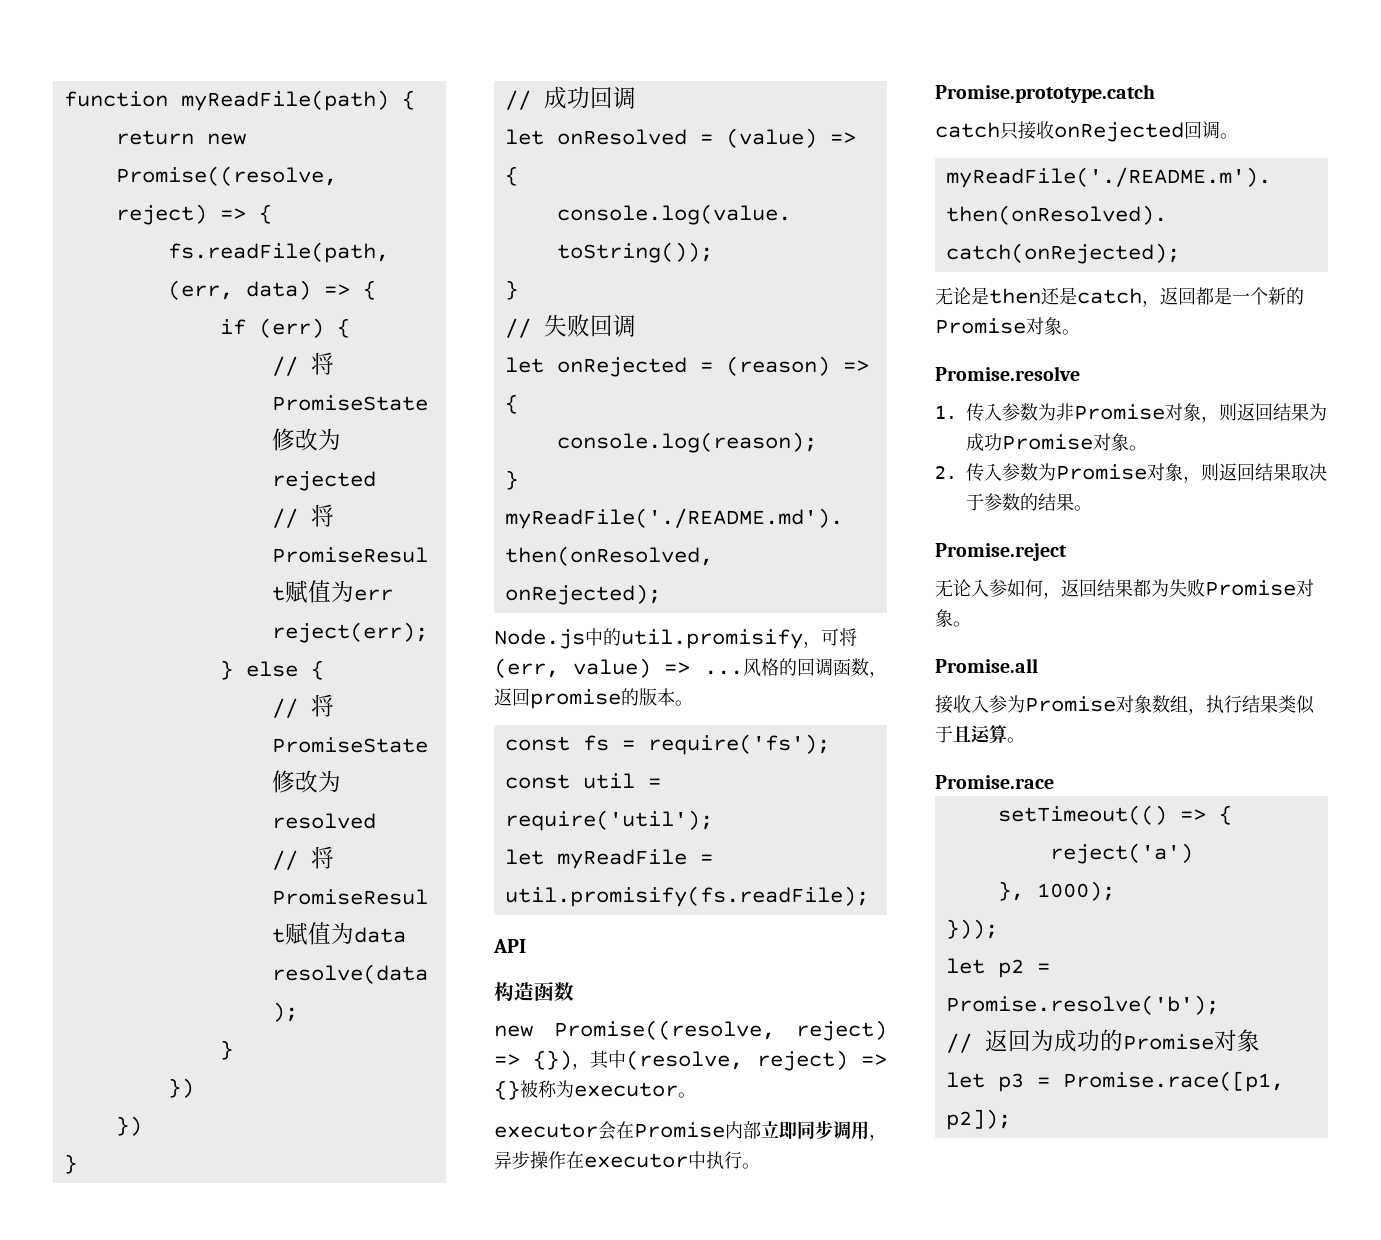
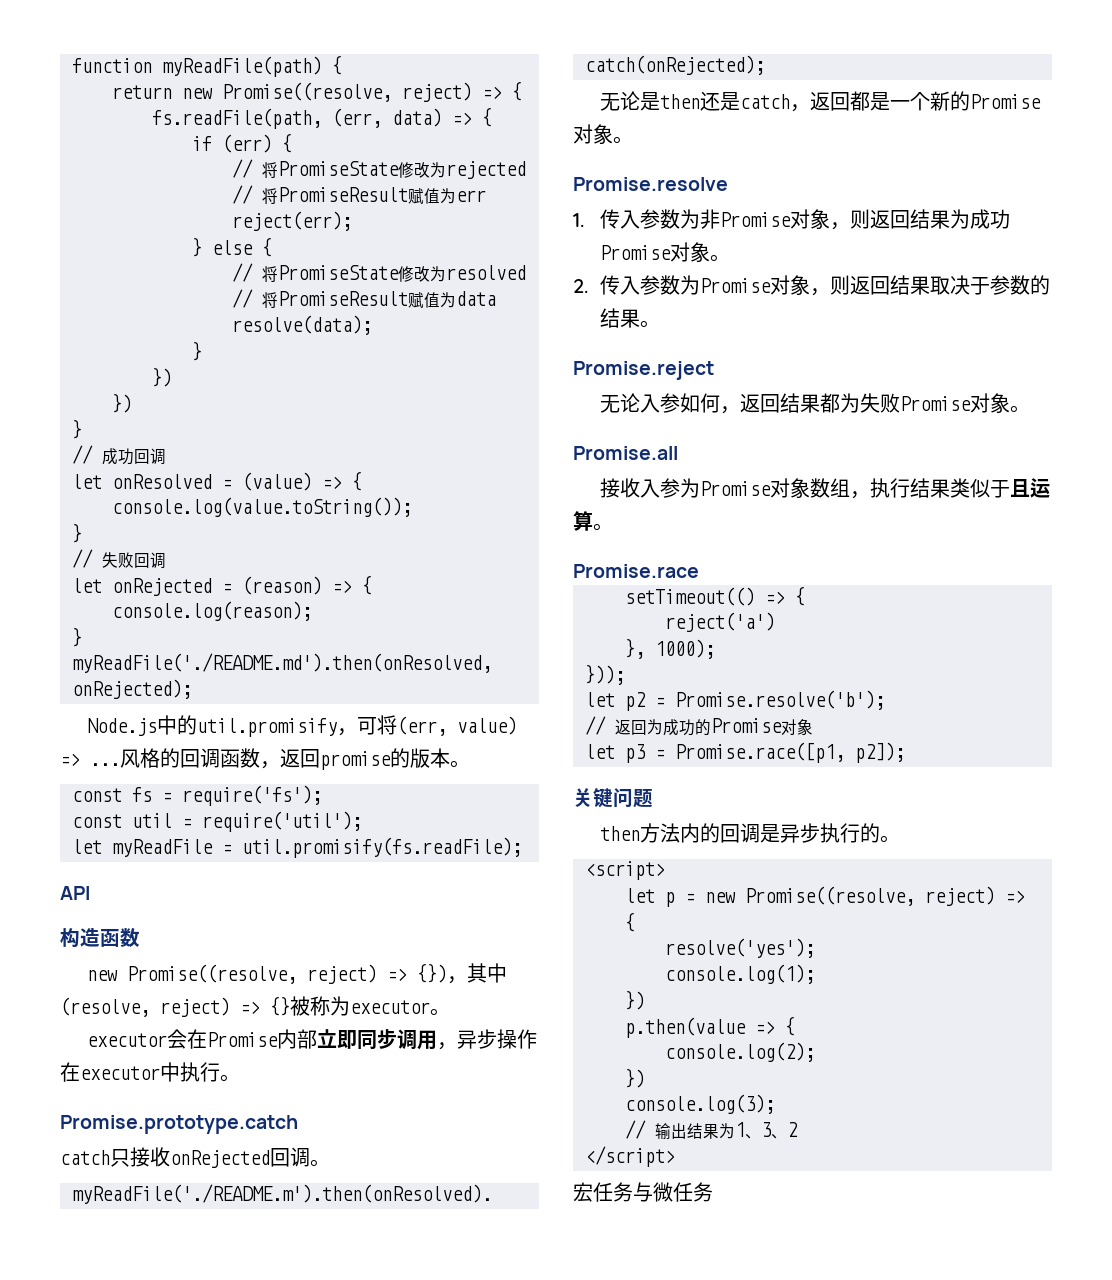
(1011, 1119) none -> [573,788,653,808] [600,823,901,843] [585,861,665,880] [625,886,1025,907] [625,912,635,932] [665,938,815,958] [665,964,815,984] [625,990,645,1010] [625,1016,795,1038] [665,1042,815,1062] [625,1068,645,1088] [625,1094,775,1114] [625,1120,798,1139] [585,1146,675,1167] [573,1182,713,1202] // 关键问题 // then方法内的回调是异步执行的。 // <script> // let p = new Promise((resolve, reject) => { // resolve('yes'); // console.log(1); // }) // p.then(value => { // console.log(2); // }) // console.log(3); // // 输出结果为1、3、2 // </script> // 宏任务与微任务

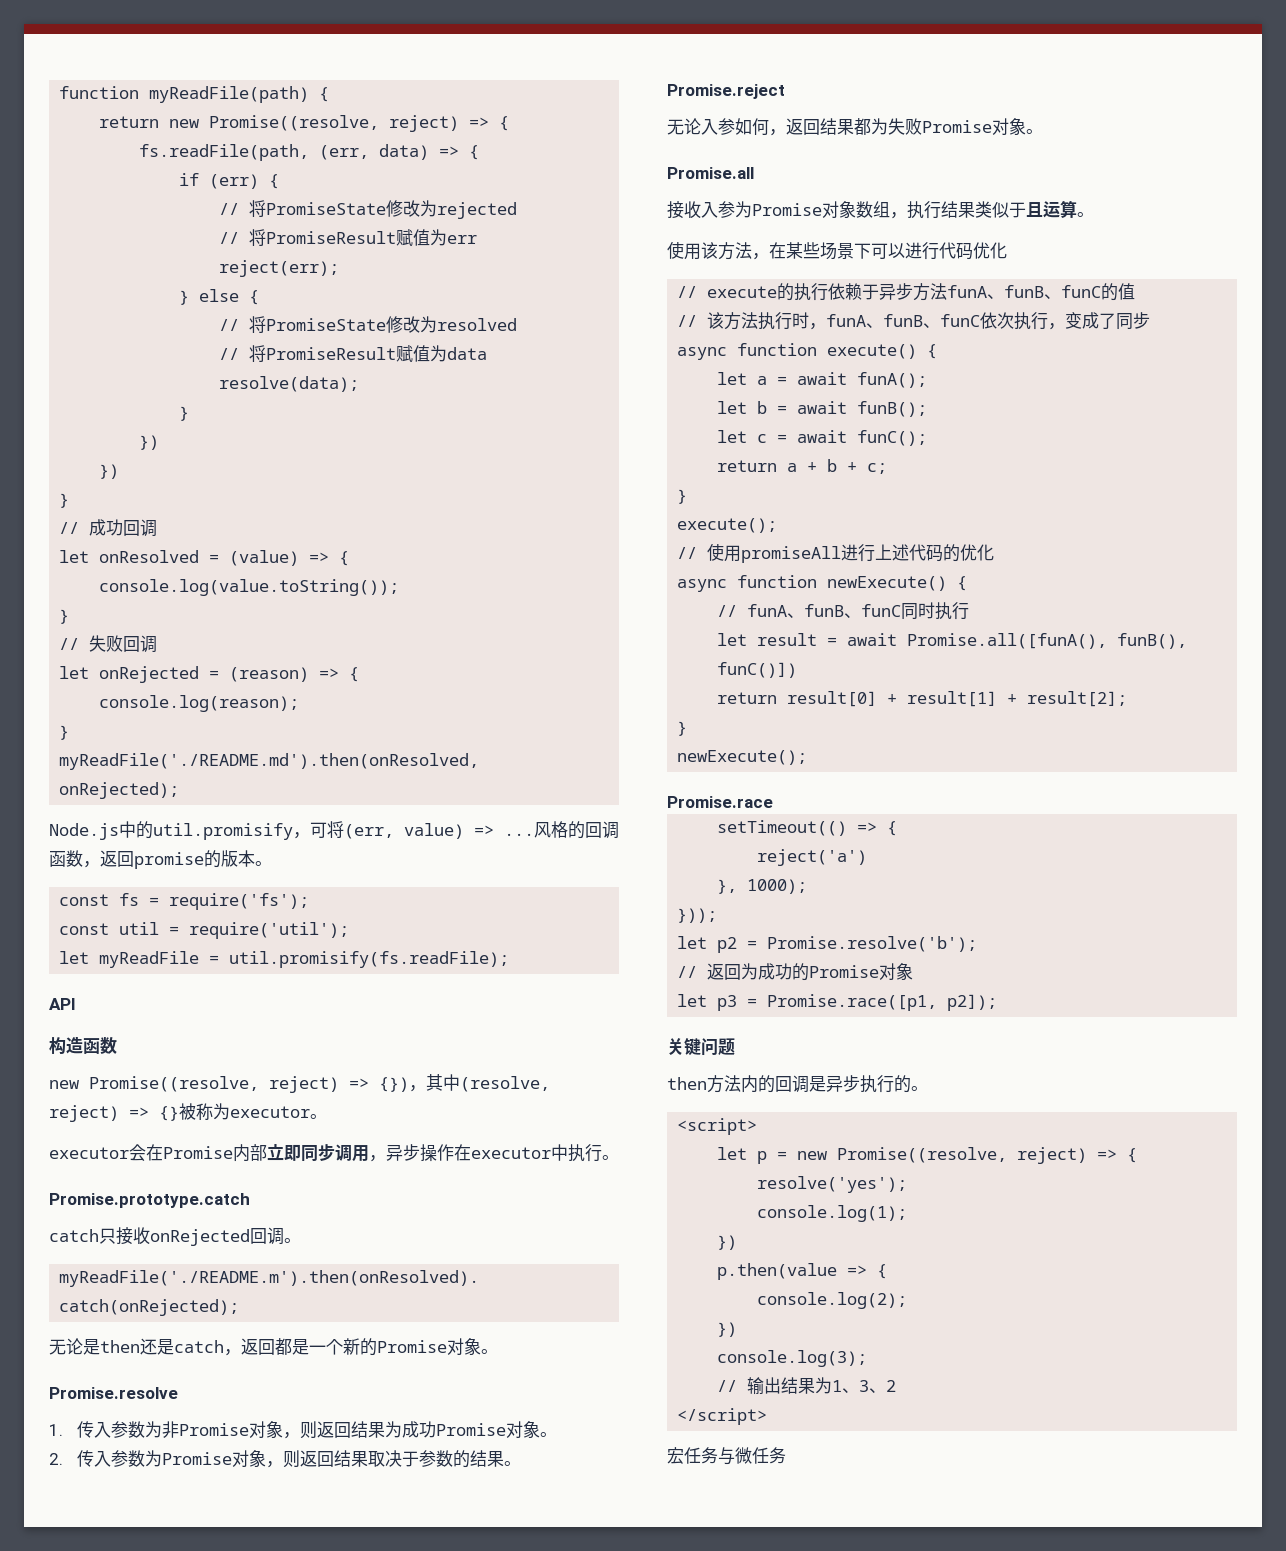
(613, 527) none -> [667,241,1007,260] [677,283,1136,301] [677,312,1151,330] [677,343,938,360] [717,372,928,388] [717,401,928,417] [717,430,928,446] [717,459,888,474] [677,489,688,504] [677,518,778,533] [677,543,995,563] [677,575,968,592] [717,602,970,620] [717,633,1188,649] [717,662,798,678] [717,691,1128,707] [677,721,688,736] [677,750,808,765] // 使用该方法，在某些场景下可以进行代码优化 // // execute的执行依赖于异步方法funA、funB、funC的值 // // 该方法执行时，funA、funB、funC依次执行，变成了同步 // async function execute() { // let a = await funA(); // let b = await funB(); // let c = await funC(); // return a + b + c; // } // execute(); // // 使用promiseAll进行上述代码的优化 // async function newExecute() { // // funA、funB、funC同时执行 // let result = await Promise.all([funA(), funB(), funC()]) // return result[0] + result[1] + result[2]; // } // newExecute();

